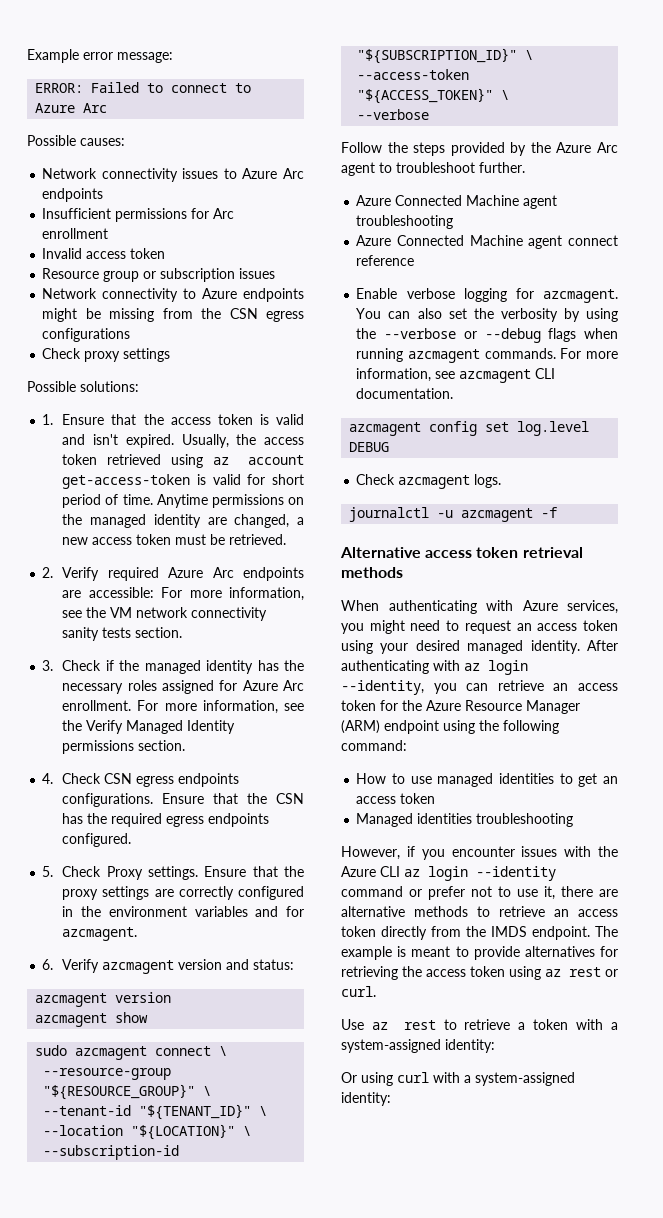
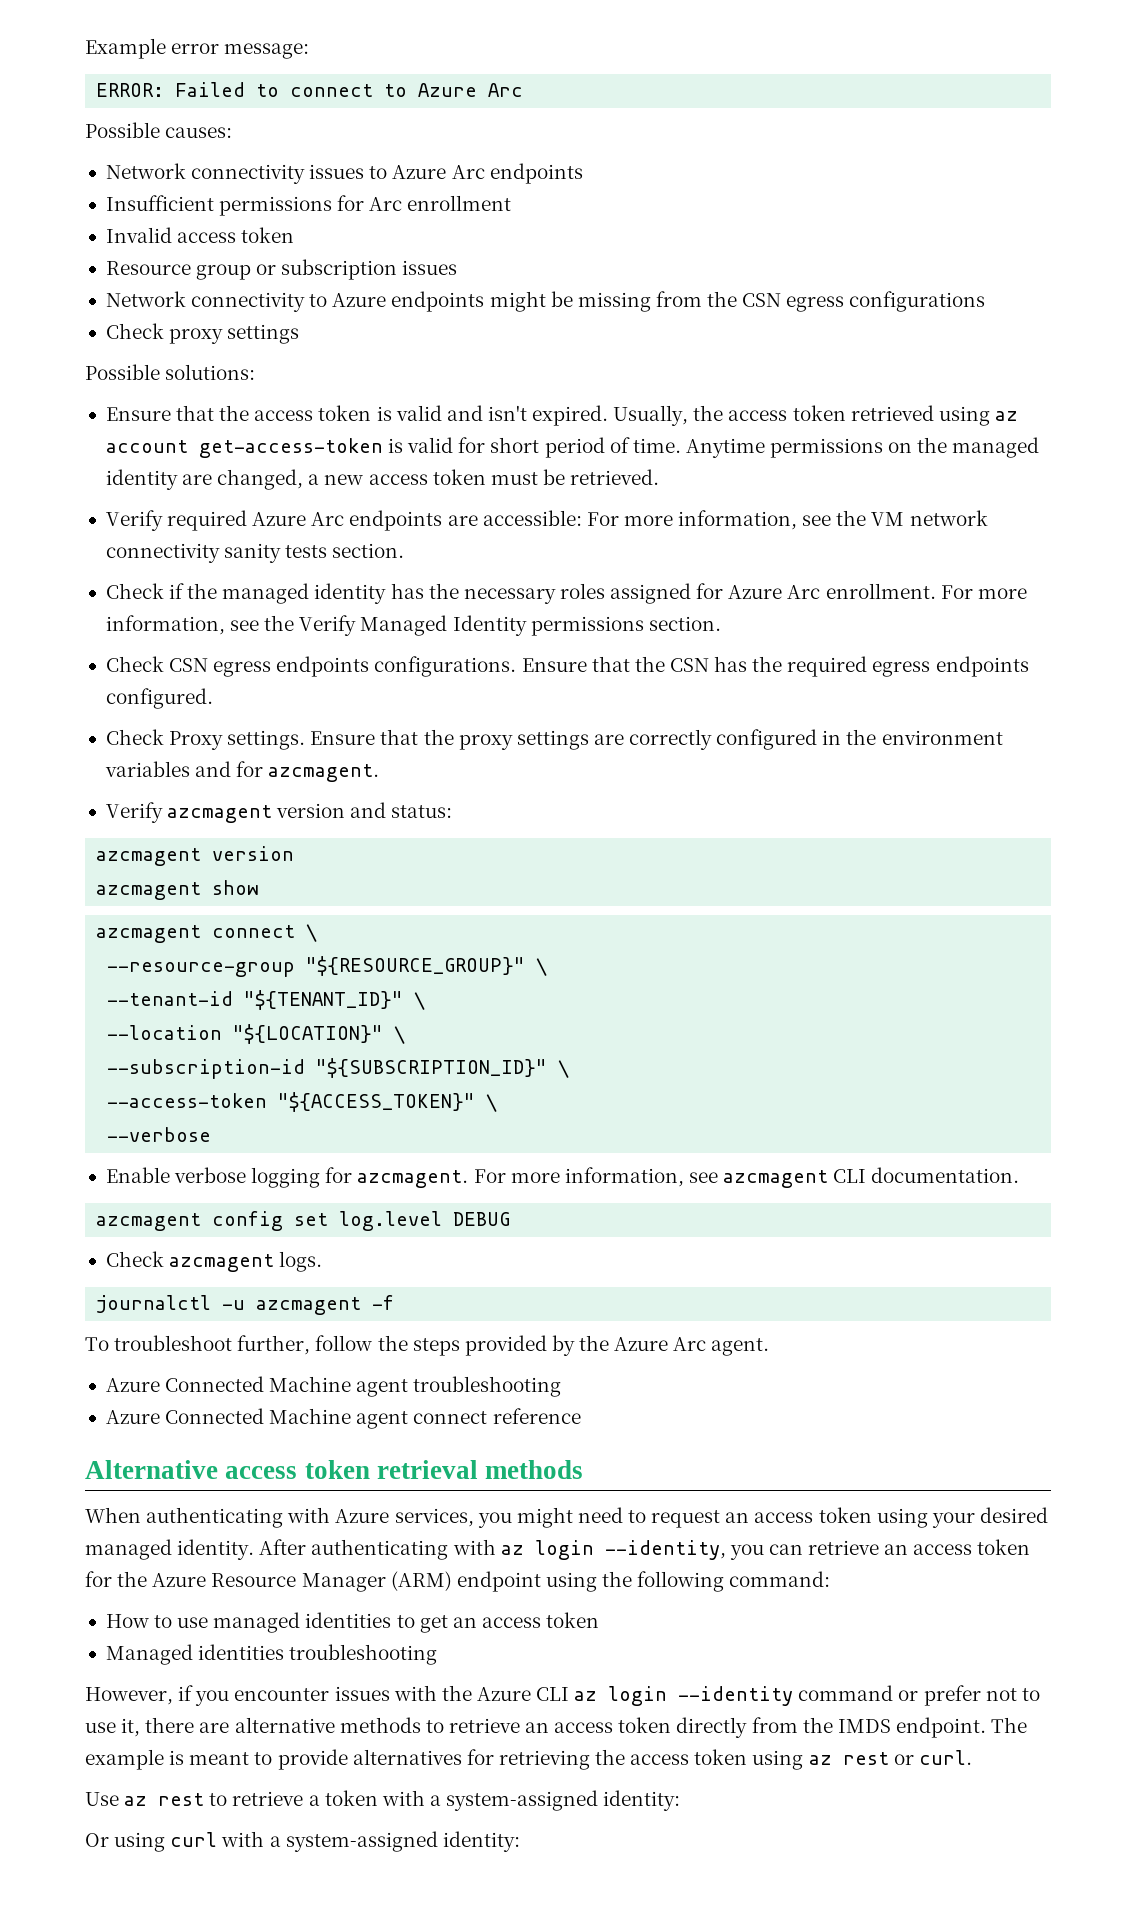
[42,414,54,425] 1. -> (256, 372) none
[42,567,54,578] 2. -> (660, 477) none
[42,660,54,671] 3. -> (405, 550) none
[42,773,54,784] 4. -> (721, 623) none
[42,866,54,877] 5. -> (213, 698) none
[42,959,54,970] 6. -> (380, 773) none
[35,1045,68,1056] sudo -> (259, 887) none
[341,142,618,156] [341,162,525,176] [356,195,558,209] [356,215,454,229] [356,235,618,249] [356,255,415,266] // Follow the steps provided by the Azure Arc agent to troubleshoot further. // Azure Connected Machine agent troubleshooting // Azure Connected Machine agent connect reference -> (212, 1134) none
[356,308,618,322] [356,328,618,343] [356,348,556,363] You can also set the verbosity by using the --verbose or --debug flags when running azcmagent commands. -> (469, 1179) none
(558, 512) none -> [85,1335,770,1356] [105,1376,562,1397] [105,1408,581,1429] // To troubleshoot further, follow the steps provided by the Azure Arc agent. // Azure Connected Machine agent troubleshooting // Azure Connected Machine agent connect reference

